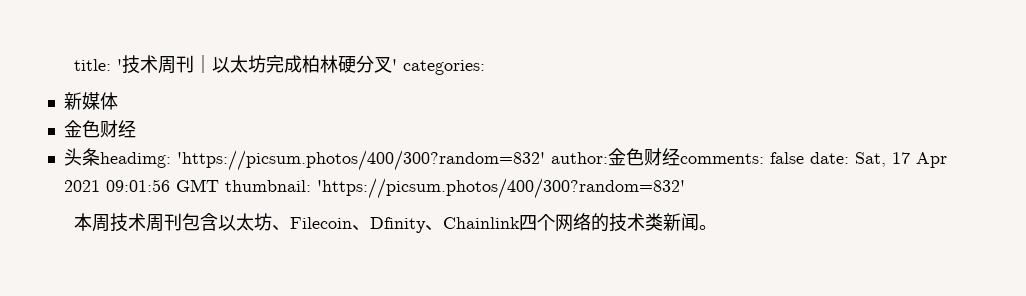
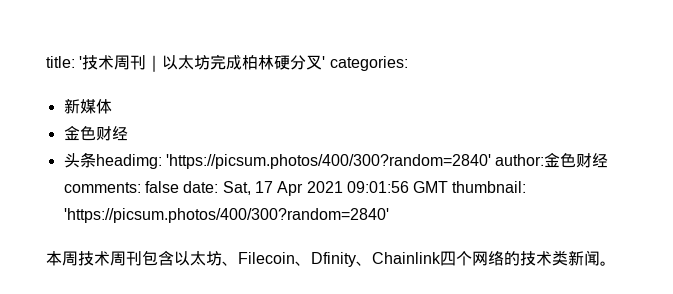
[176,150,545,171] 'https://picsum.photos/400/300?random=832' -> [165,154,491,169] 'https://picsum.photos/400/300?random=2840'
[316,178,685,199] 'https://picsum.photos/400/300?random=832' -> [63,208,389,223] 'https://picsum.photos/400/300?random=2840'

